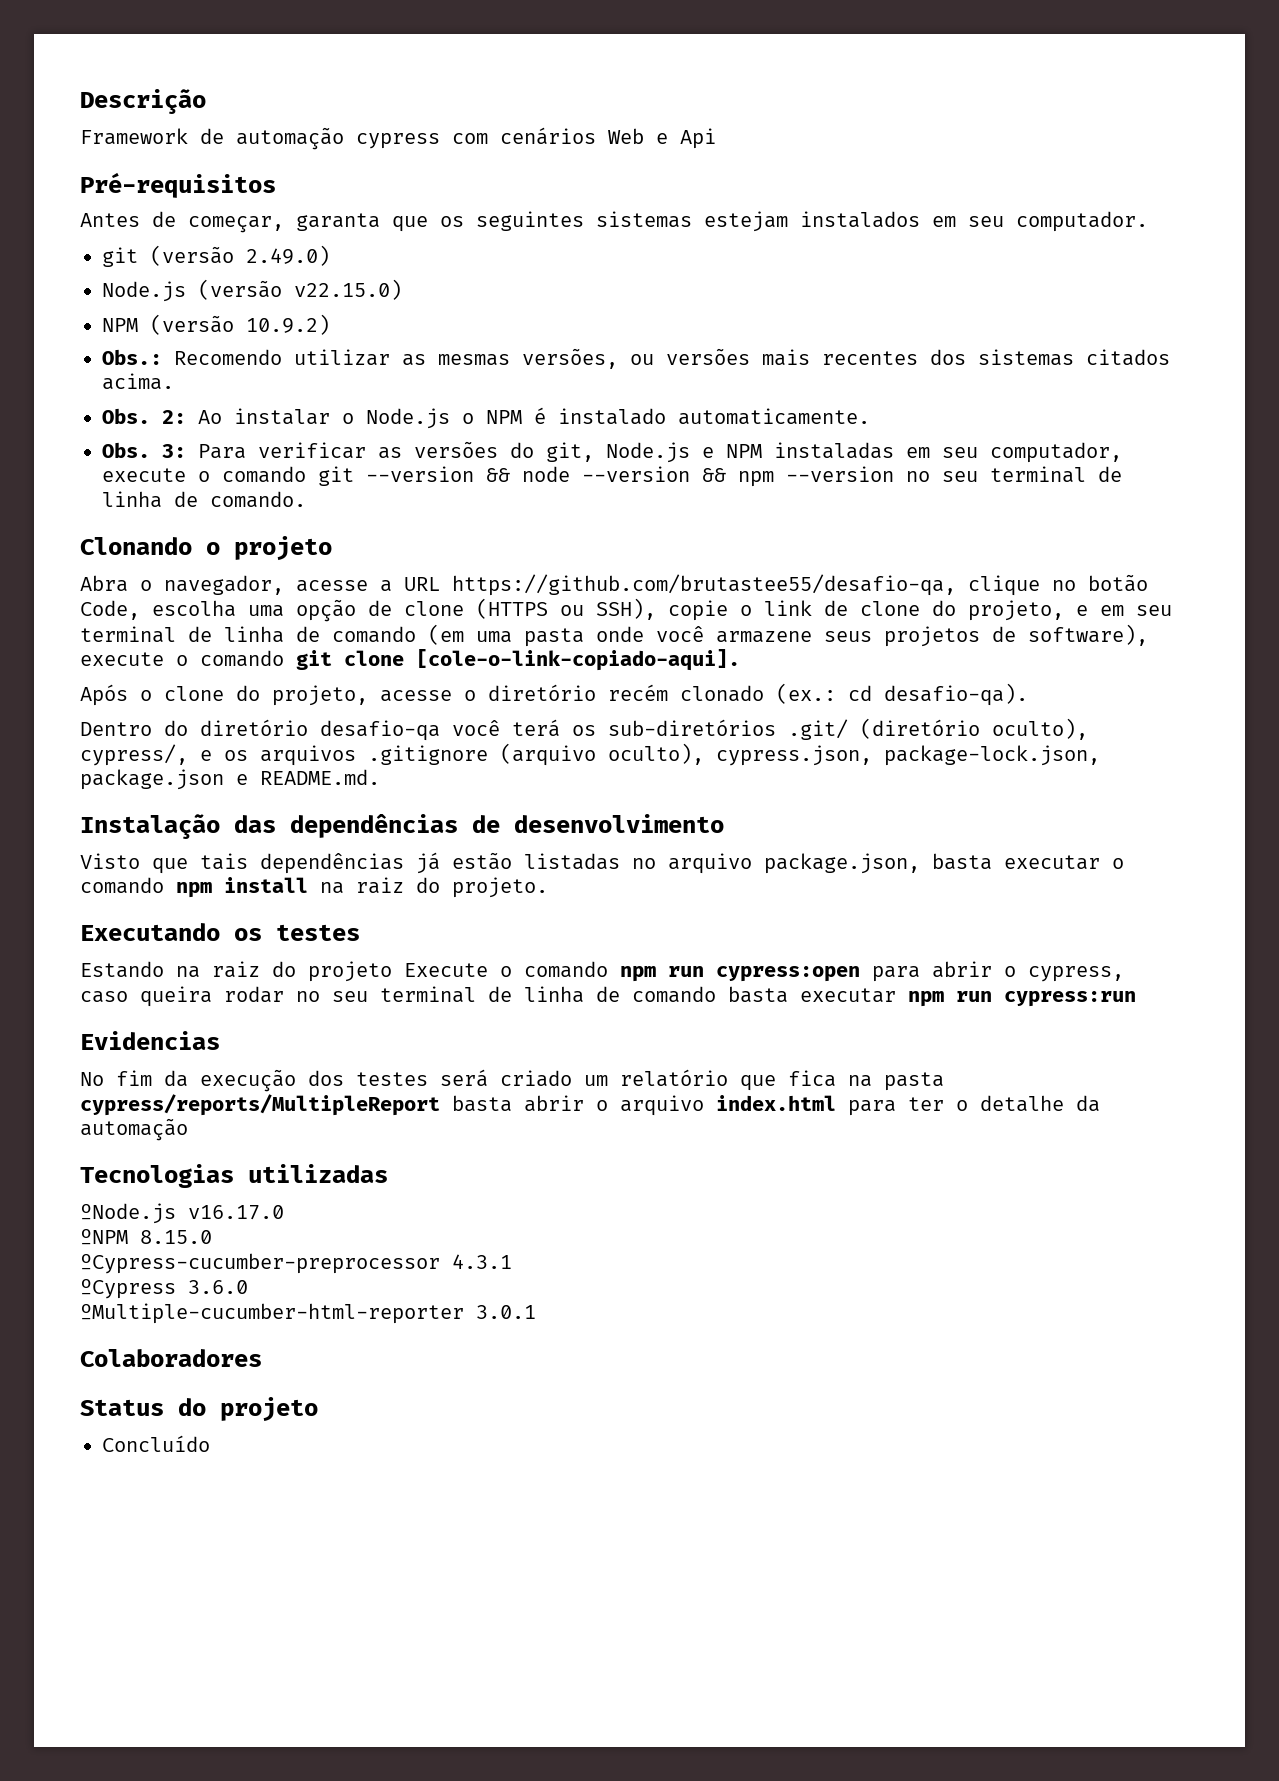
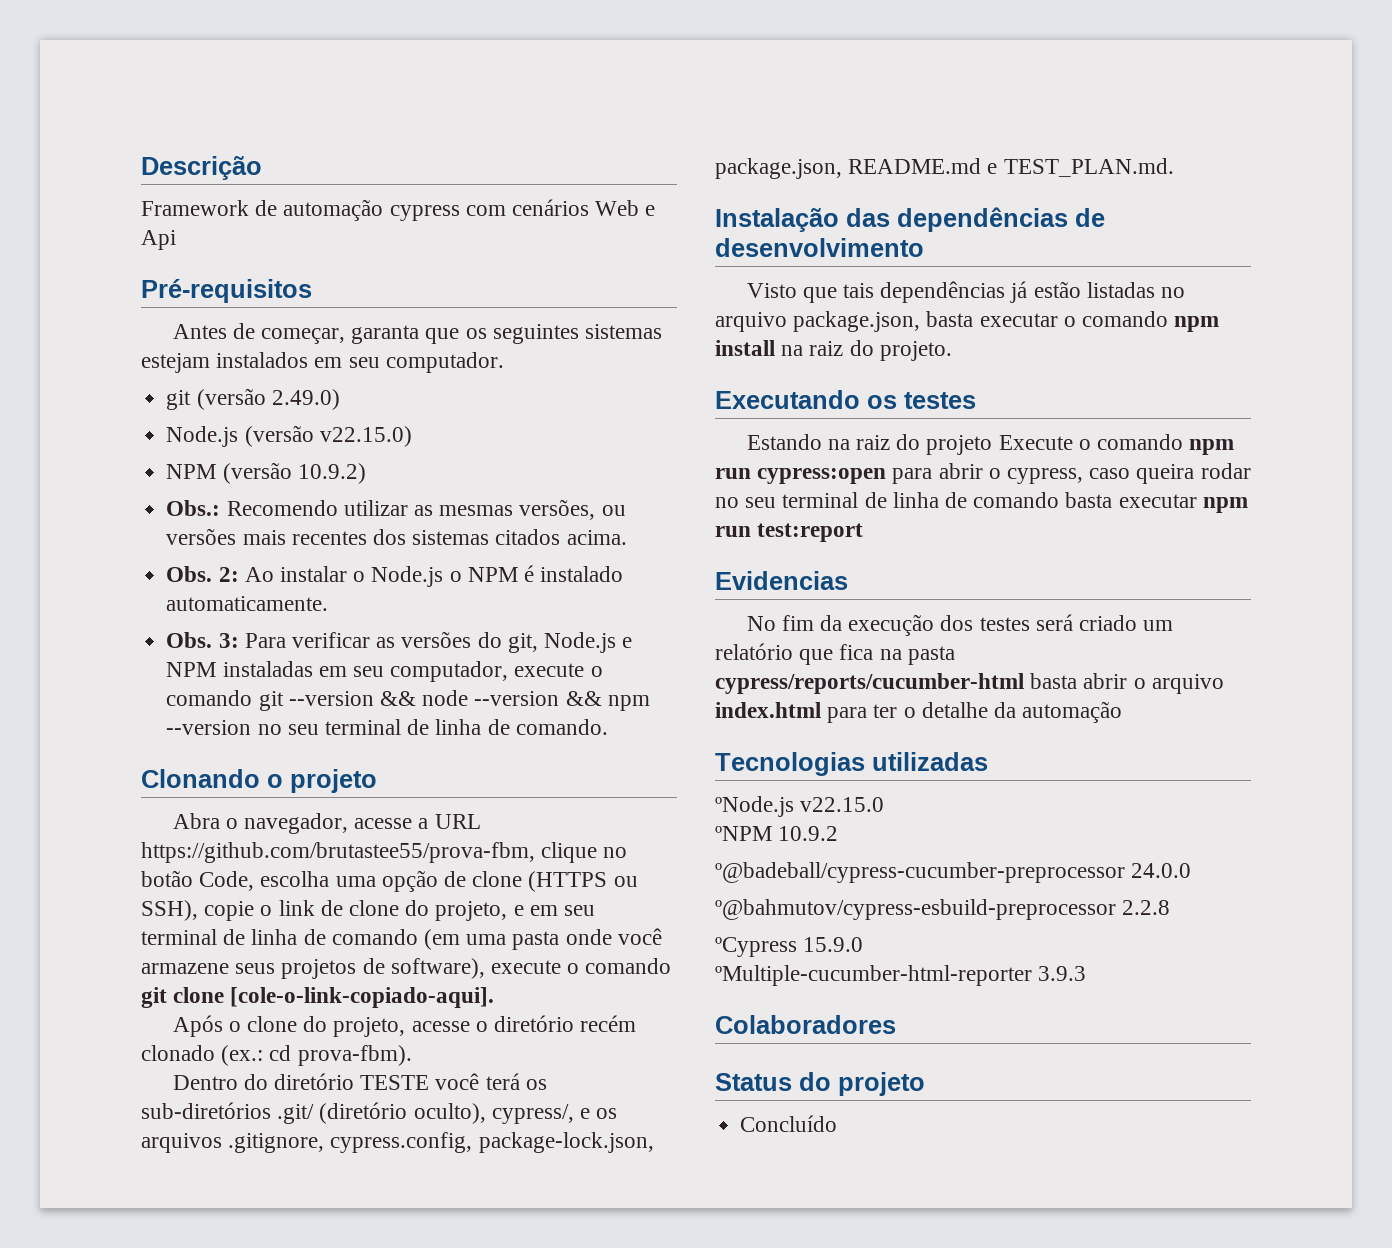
[452,574,956,596] https://github.com/brutastee55/desafio-qa, -> [141,842,535,863] https://github.com/brutastee55/prova-fbm,
[884,683,1028,706] desafio-qa). -> [297,1045,412,1066] prova-fbm).
[320,720,440,741] desafio-qa -> [360,1075,430,1090] TESTE
[368,743,1100,766] [80,769,380,790] .gitignore (arquivo oculto), cypress.json, package-lock.json, package.json e README.md. -> [228,1132,654,1153] [715,158,1174,179] .gitignore, cypress.config, package-lock.json, package.json, README.md e TEST_PLAN.md.
[1004,991,1136,1007] cypress:run -> [757,523,864,542] test:report
[80,1094,440,1116] cypress/reports/MultipleReport -> [715,673,1024,694] cypress/reports/cucumber-html
[188,1205,284,1220] v16.17.0 -> [800,797,885,812] v22.15.0
[140,1230,212,1244] [80,1253,512,1274] 8.15.0 // ºCypress-cucumber-preprocessor 4.3.1 -> [778,826,839,841] [715,862,1192,883] [715,899,1171,920] 10.9.2 // º@badeball/cypress-cucumber-preprocessor 24.0.0 // º@bahmutov/cypress-esbuild-preprocessor 2.2.8
[188,1280,248,1294] 3.6.0 -> [803,937,864,952] 15.9.0
[476,1305,536,1319] 3.0.1 -> [1038,966,1087,981] 3.9.3

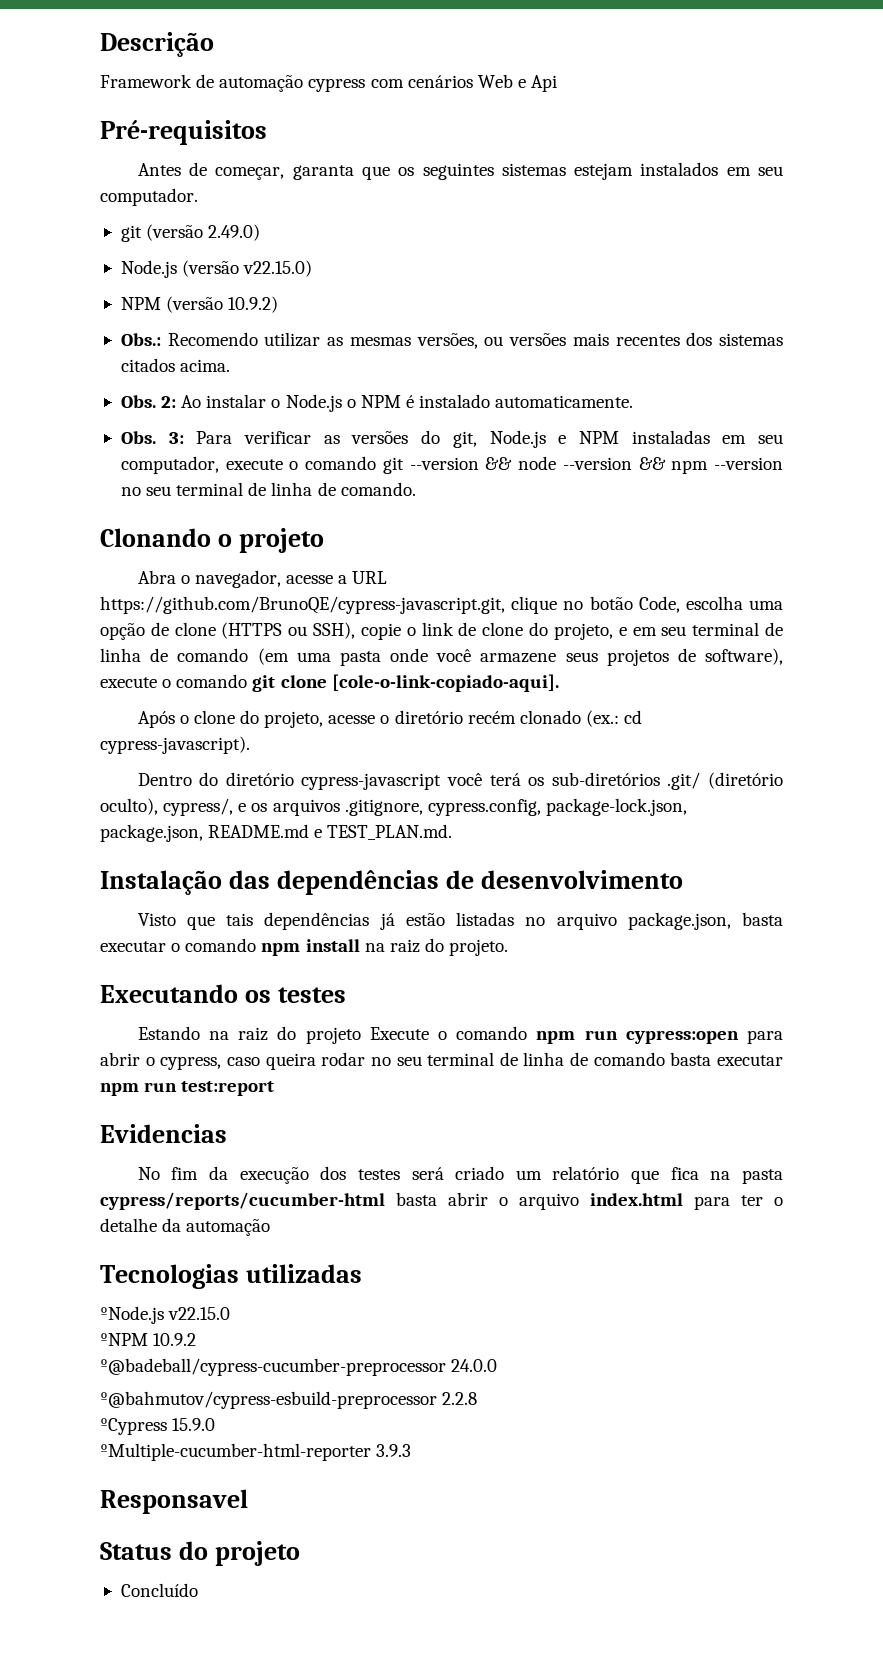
[141,842,535,863] https://github.com/brutastee55/prova-fbm, -> [100,596,505,614] https://github.com/BrunoQE/cypress-javascript.git,
[297,1045,412,1066] prova-fbm). -> [100,736,250,754] cypress-javascript).
[360,1075,430,1090] TESTE -> [301,773,442,790] cypress-javascript
[715,1015,896,1034] Colaboradores -> [100,1489,248,1514] Responsavel

